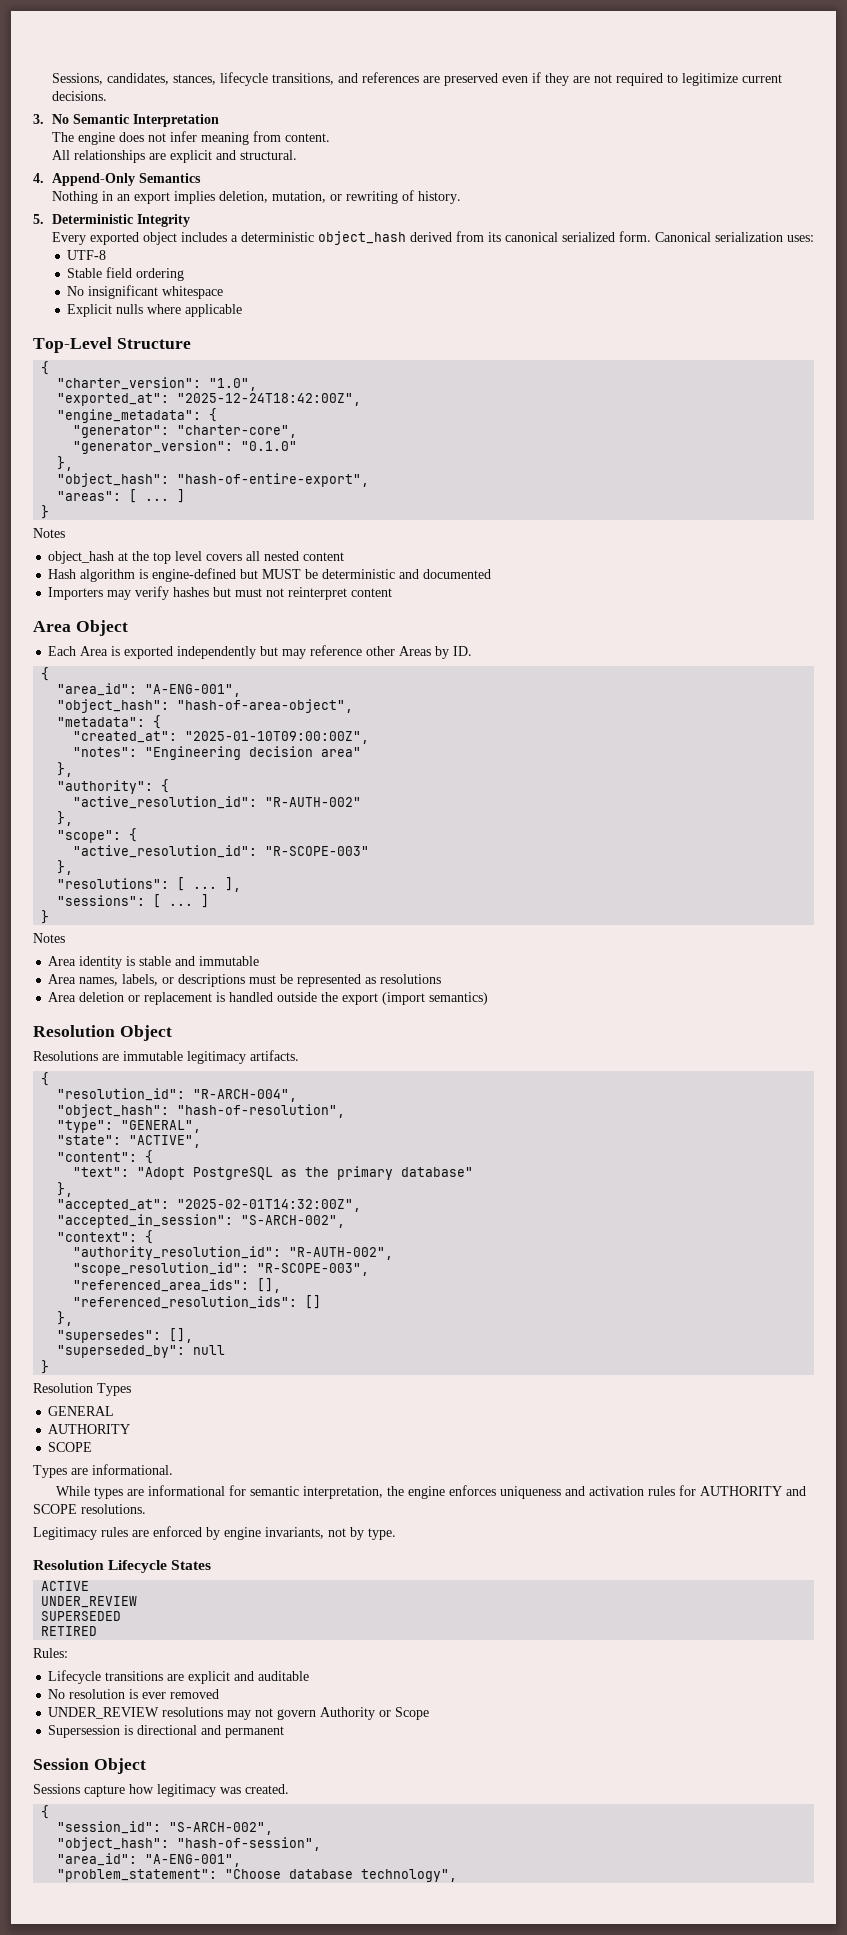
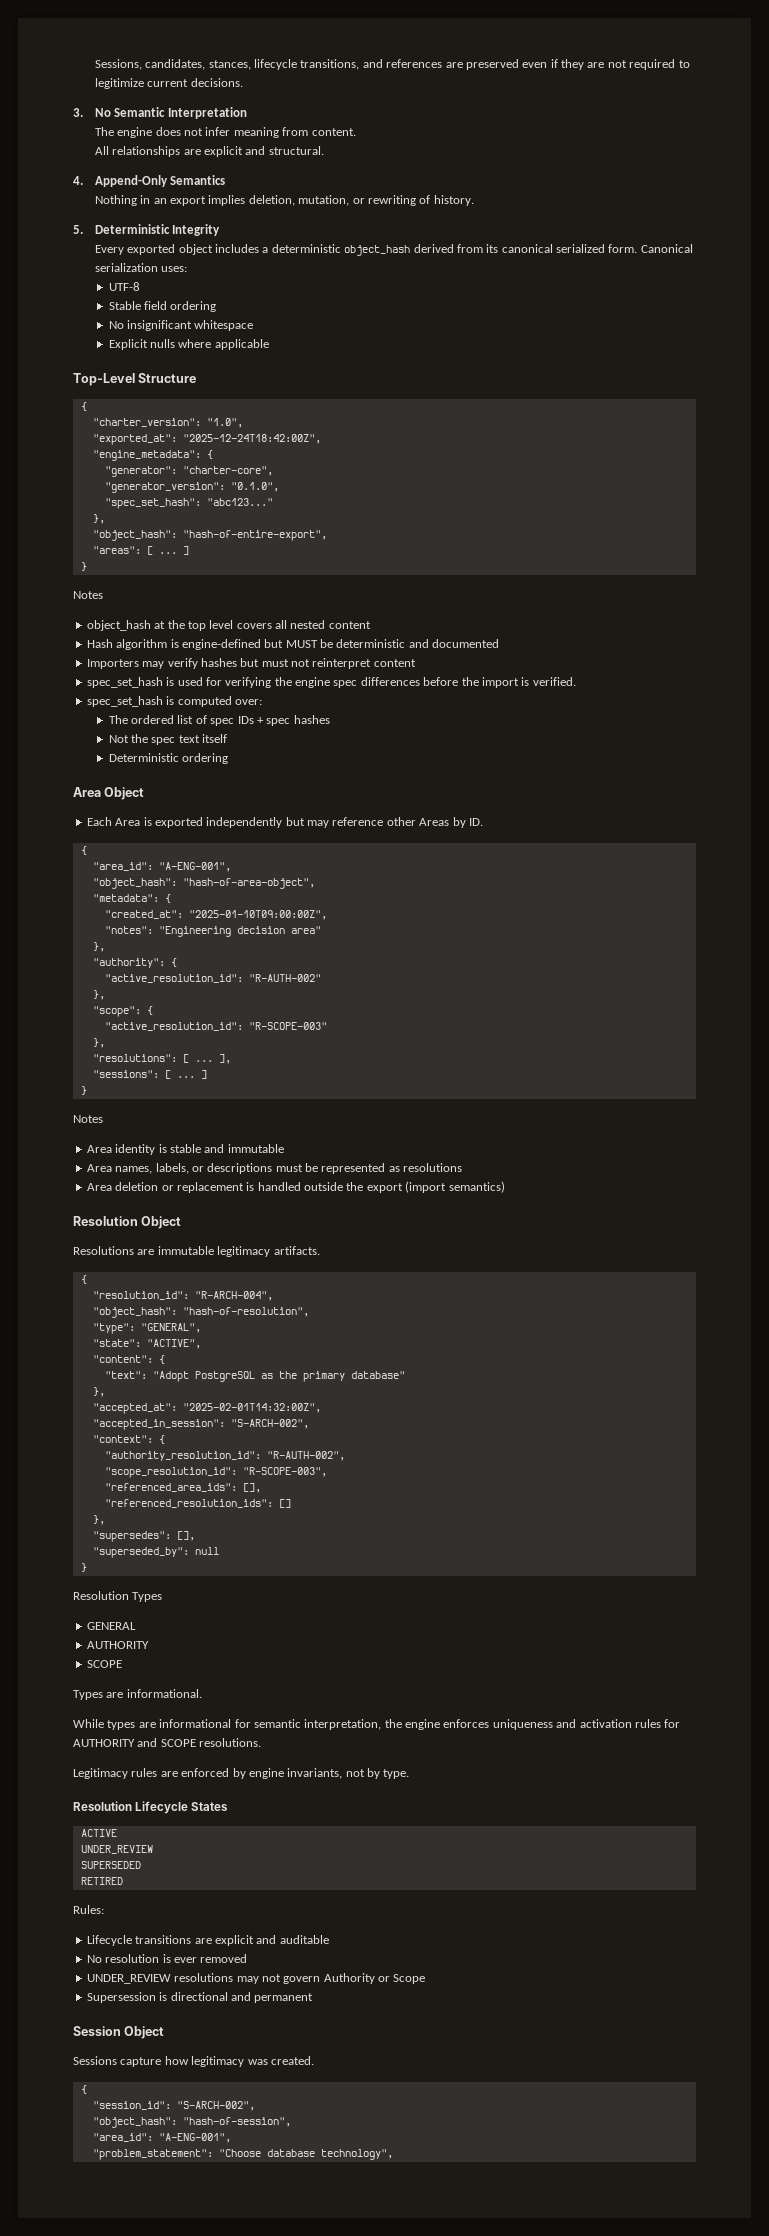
[241,441,298,451] "0.1.0" -> [230,482,279,492] [104,498,273,509] "0.1.0", // "spec_set_hash": "abc123..."
(393, 592) none -> [86,677,576,688] [86,696,262,707] [108,715,330,726] [108,734,228,745] [108,753,229,764] // spec_set_hash is used for verifying the engine spec differences before the import is verified. // spec_set_hash is computed over: // The ordered list of spec IDs + spec hashes // Not the spec text itself // Deterministic ordering

